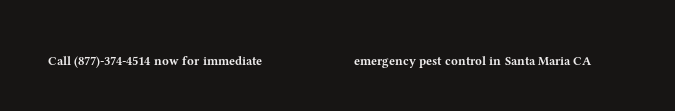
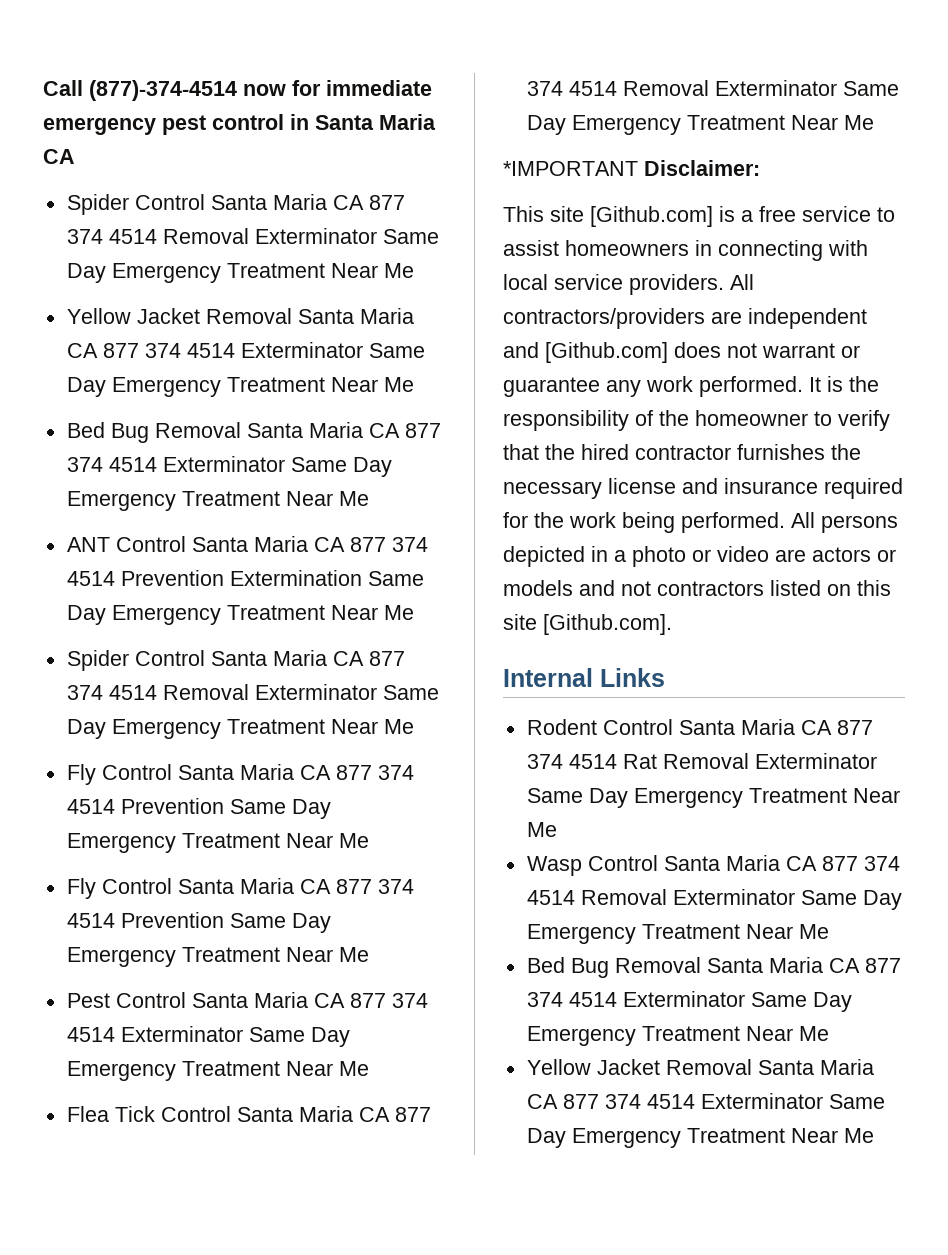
(593, 61) none -> [66,194,405,215] [66,228,439,244] [66,263,414,283] [66,308,414,324] [66,342,425,358] [66,377,414,397] [66,422,441,443] [66,456,392,477] [66,491,369,511] [66,536,428,552] [66,570,424,586] [66,605,414,625] [66,650,405,671] [66,684,439,700] [66,719,414,739] [66,764,414,785] [66,798,331,819] [66,833,369,853] [66,878,414,899] [66,912,331,933] [66,947,369,967] [66,992,428,1008] [66,1026,350,1047] [66,1061,369,1081] [66,1106,431,1122] [526,80,899,96] [526,115,874,135] [503,160,760,176] [503,206,895,227] [503,240,868,261] [503,274,754,295] [503,308,867,329] [503,342,860,363] [503,376,879,397] [503,410,890,431] [503,444,861,460] [503,478,903,499] [503,512,898,533] [503,546,896,567] [503,580,891,596] [503,614,672,635] [503,668,665,687] [526,719,873,735] [526,753,877,769] [526,788,900,808] [526,822,557,837] [526,855,900,876] [526,889,902,910] [526,924,829,944] [526,957,901,978] [526,991,852,1012] [526,1026,829,1046] [526,1059,874,1075] [526,1093,885,1109] [526,1128,874,1148] // Spider Control Santa Maria CA 877 374 4514 Removal Exterminator Same Day Emergency Treatment Near Me // Yellow Jacket Removal Santa Maria CA 877 374 4514 Exterminator Same Day Emergency Treatment Near Me // Bed Bug Removal Santa Maria CA 877 374 4514 Exterminator Same Day Emergency Treatment Near Me // ANT Control Santa Maria CA 877 374 4514 Prevention Extermination Same Day Emergency Treatment Near Me // Spider Control Santa Maria CA 877 374 4514 Removal Exterminator Same Day Emergency Treatment Near Me // Fly Control Santa Maria CA 877 374 4514 Prevention Same Day Emergency Treatment Near Me // Fly Control Santa Maria CA 877 374 4514 Prevention Same Day Emergency Treatment Near Me // Pest Control Santa Maria CA 877 374 4514 Exterminator Same Day Emergency Treatment Near Me // Flea Tick Control Santa Maria CA 877 374 4514 Removal Exterminator Same Day Emergency Treatment Near Me // *IMPORTANT Disclaimer: // This site [Github.com] is a free service to assist homeowners in connecting with local service providers. All contractors/providers are independent and [Github.com] does not warrant or guarantee any work performed. It is the responsibility of the homeowner to verify that the hired contractor furnishes the necessary license and insurance required for the work being performed. All persons depicted in a photo or video are actors or models and not contractors listed on this site [Github.com]. // Internal Links // Rodent Control Santa Maria CA 877 374 4514 Rat Removal Exterminator Same Day Emergency Treatment Near Me // Wasp Control Santa Maria CA 877 374 4514 Removal Exterminator Same Day Emergency Treatment Near Me // Bed Bug Removal Santa Maria CA 877 374 4514 Exterminator Same Day Emergency Treatment Near Me // Yellow Jacket Removal Santa Maria CA 877 374 4514 Exterminator Same Day Emergency Treatment Near Me

